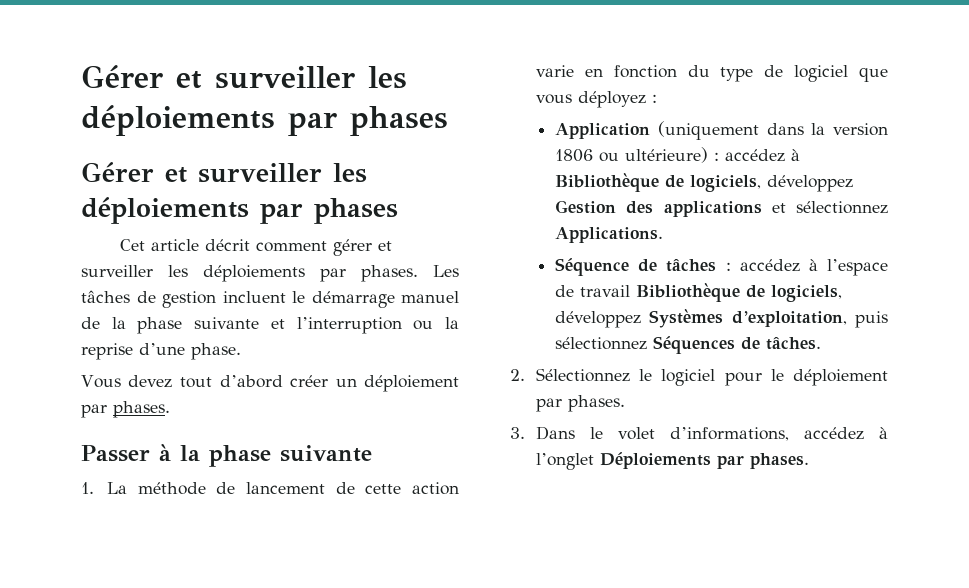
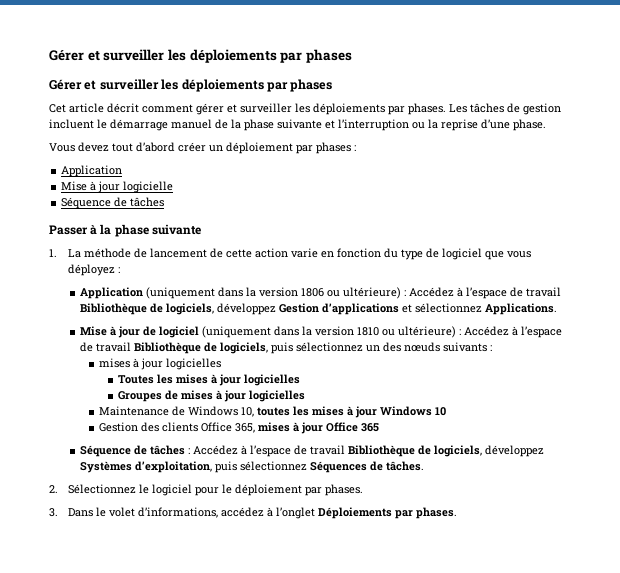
[113,401,170,418] phases. -> [316,142,356,154] [61,165,123,177] [61,181,174,193] [61,197,165,209] phases : // Application // Mise à jour logicielle // Séquence de tâches
[725,149,801,162] accédez à -> [409,287,562,299] Accédez à l’espace de travail
[626,201,762,217] des applications -> [322,303,400,315] d’applications
(664, 235) none -> [80,326,563,338] [80,342,493,354] [98,358,221,370] [117,374,300,386] [117,390,305,402] [98,406,446,418] [98,422,379,434] // Mise à jour de logiciel (uniquement dans la version 1810 ou ultérieure) : Accédez à l’espace de travail Bibliothèque de logiciels, puis sélectionnez un des nœuds suivants : // mises à jour logicielles // Toutes les mises à jour logicielles // Groupes de mises à jour logicielles // Maintenance de Windows 10, toutes les mises à jour Windows 10 // Gestion des clients Office 365, mises à jour Office 365
[739,259,800,272] accédez -> [193,445,239,455] Accédez

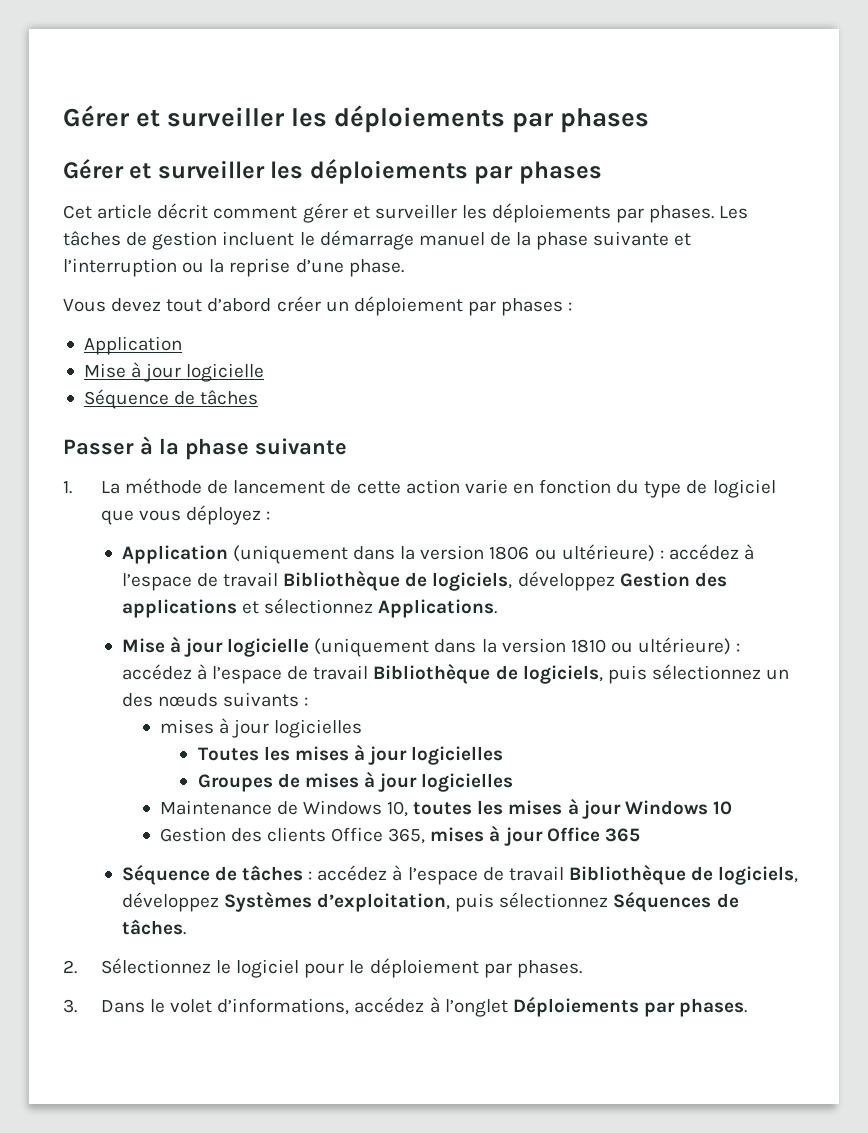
[409,287,455,297] Accédez -> [668,544,739,560] accédez
[322,303,400,315] d’applications -> [694,572,727,587] [121,599,237,618] des applications
[143,326,200,338] de logiciel -> [227,638,310,657] logicielle
[464,326,510,336] Accédez -> [121,664,192,680] accédez
[193,445,239,455] Accédez -> [317,865,388,881] accédez

